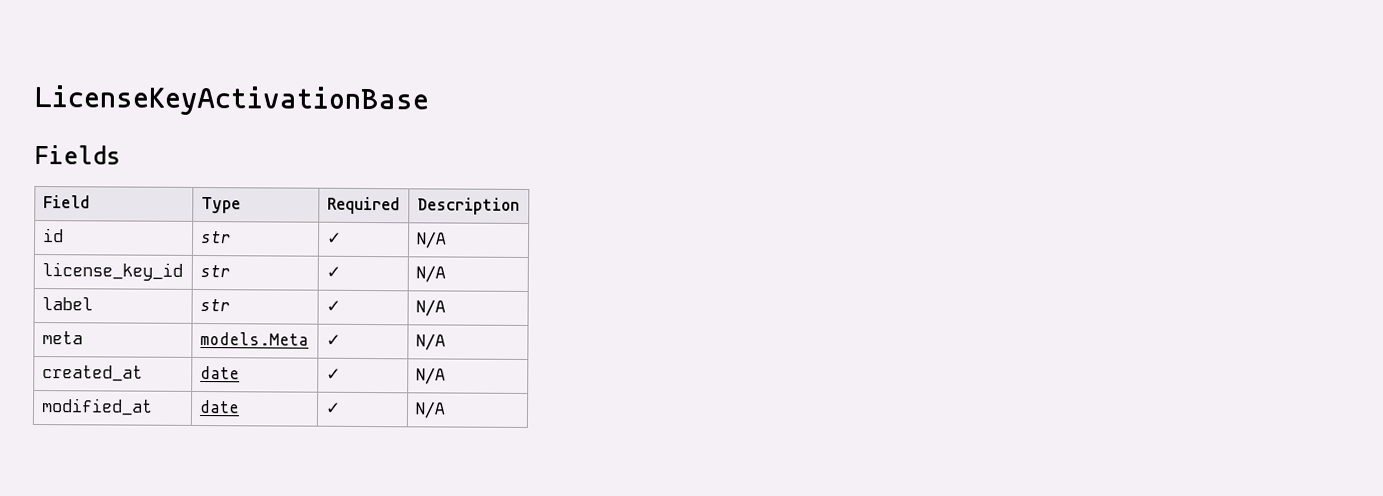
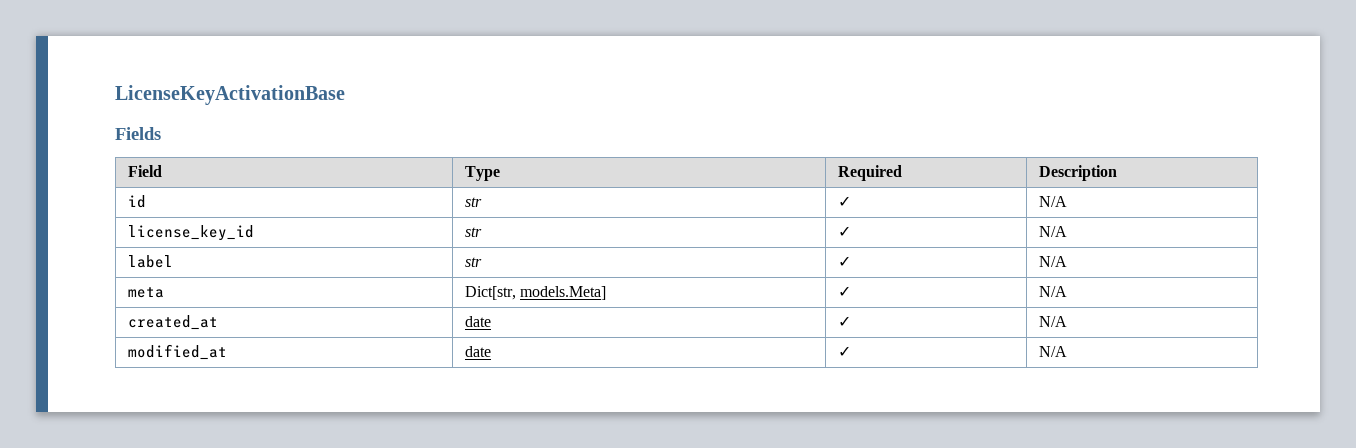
[199,331,309,346] models.Meta -> [464,286,607,300] Dict[str, models.Meta]

